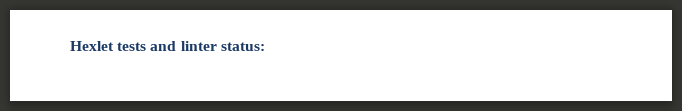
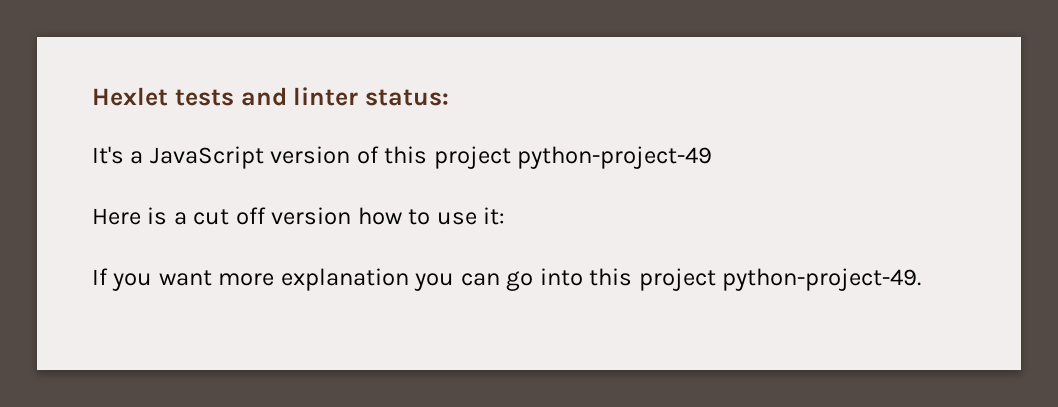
(265, 46) none -> [92,146,713,169] [92,207,506,225] [92,268,922,291] // It's a JavaScript version of this project python-project-49 // Here is a cut off version how to use it: // If you want more explanation you can go into this project python-project-49.

